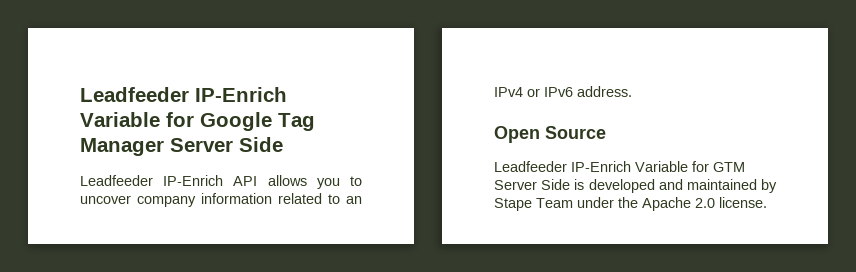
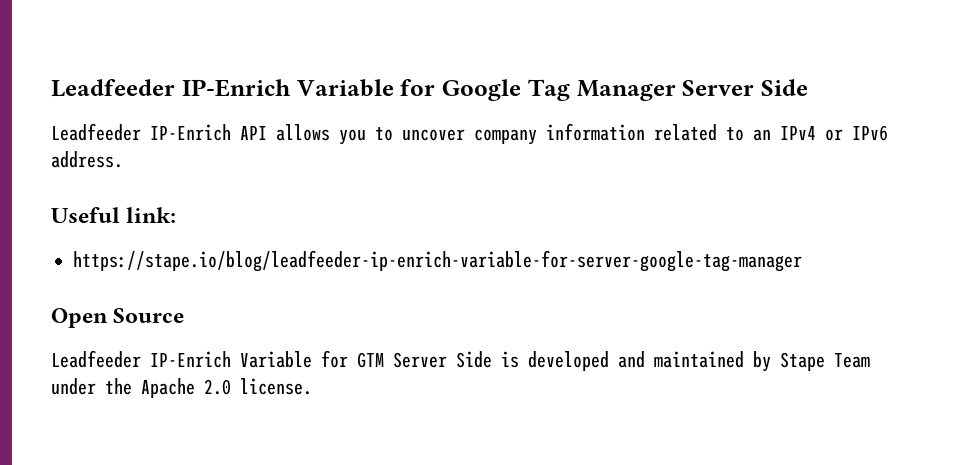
(632, 91) none -> [51,207,177,223] [73,250,802,272] // Useful link: // https://stape.io/blog/leadfeeder-ip-enrich-variable-for-server-google-tag-manager

